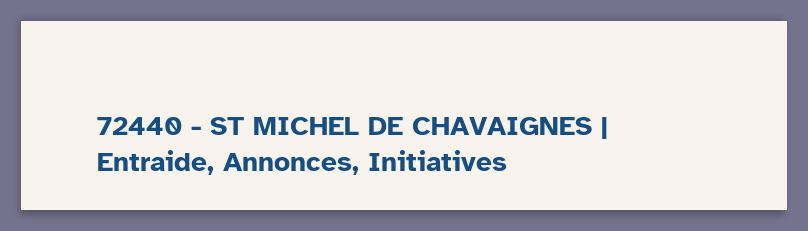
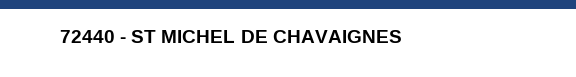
[601,117,608,139] [97,150,507,175] | Entraide, Annonces, Initiatives -> (402, 36) none

